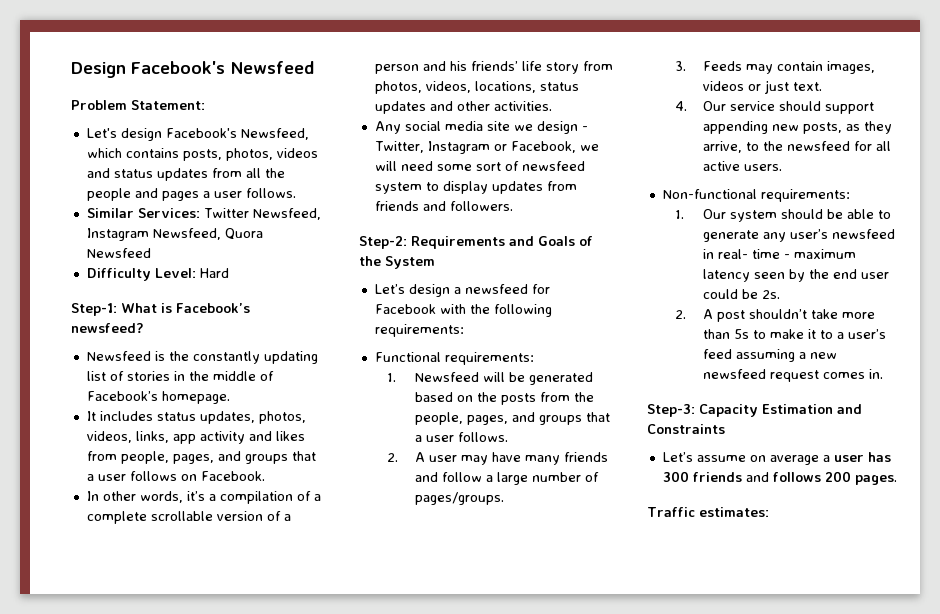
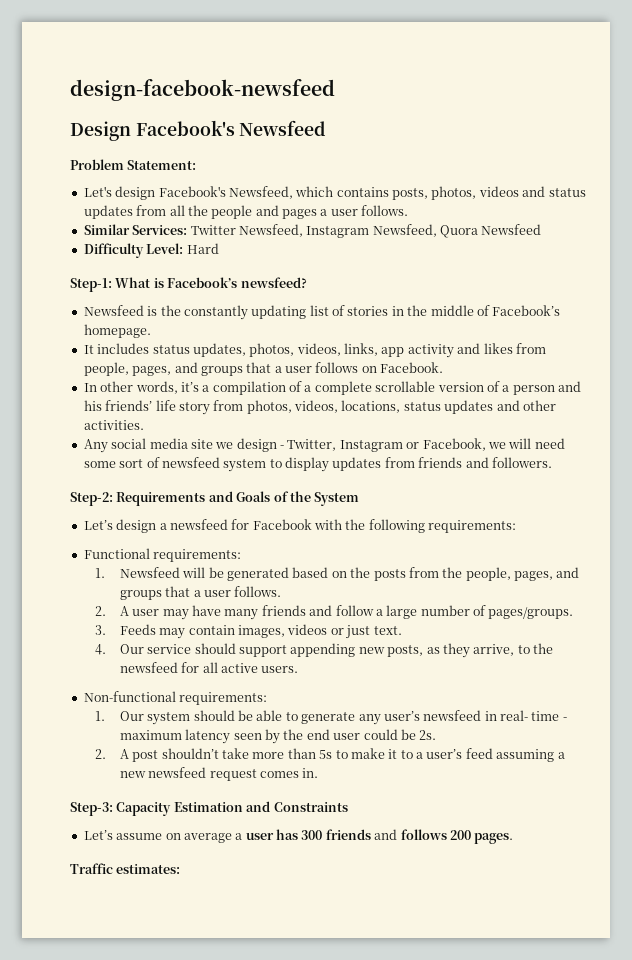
(71, 70) none -> [70,79,335,101] design-facebook-newsfeed //

